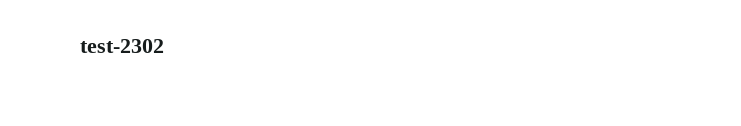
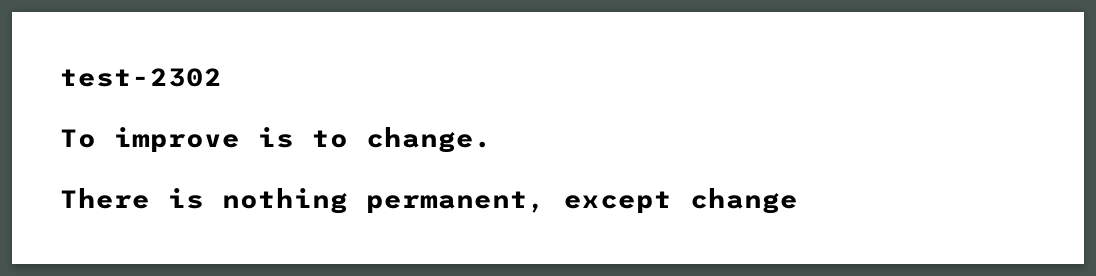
(164, 46) none -> [60,127,492,153] [60,188,798,214] // To improve is to change. // There is nothing permanent, except change

